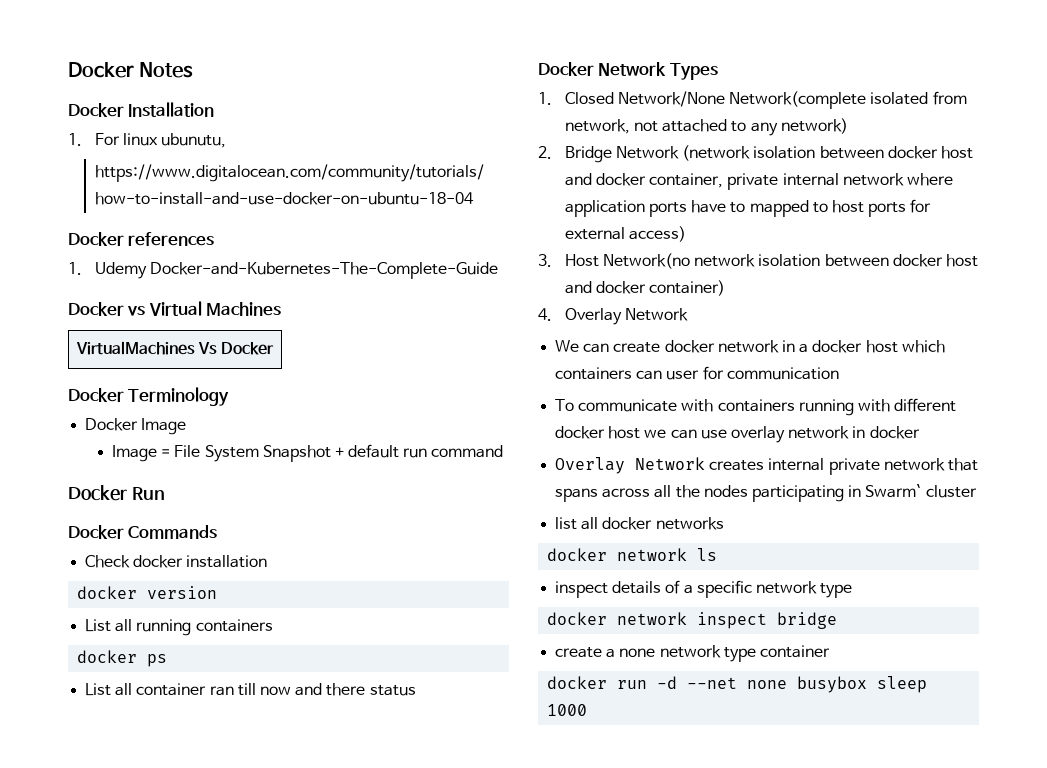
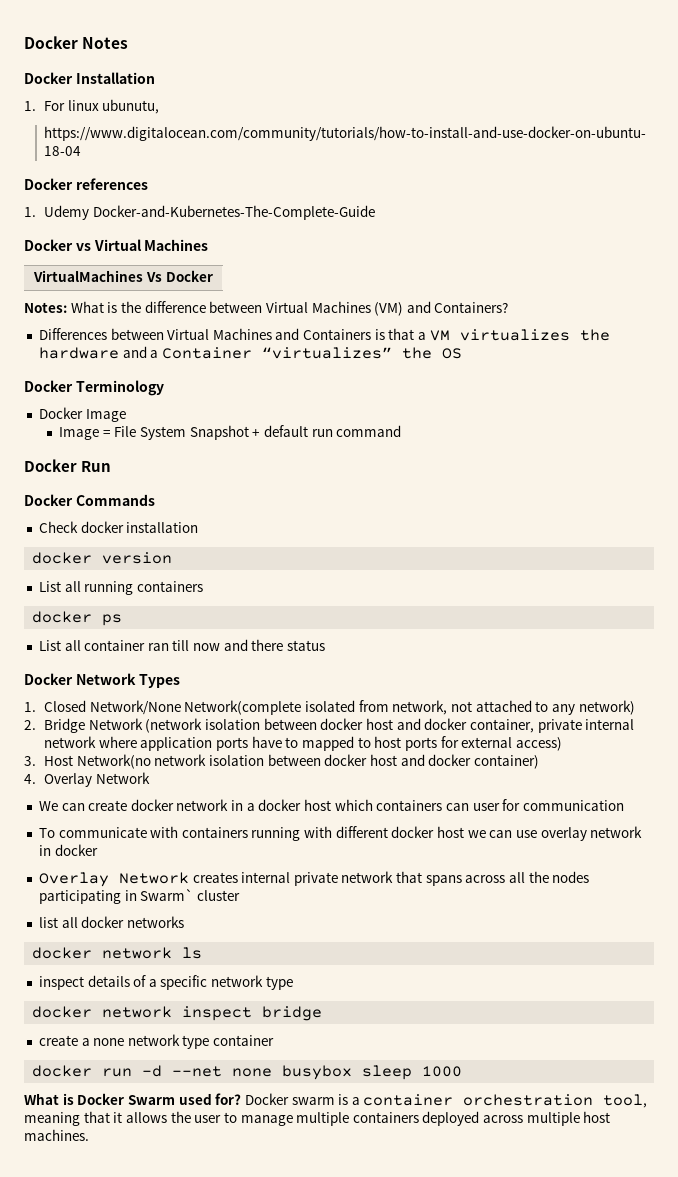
(275, 348) none -> [24,301,509,316] [38,328,610,341] [38,346,462,359] // Notes: What is the difference between Virtual Machines (VM) and Containers? // Differences between Virtual Machines and Containers is that a VM virtualizes the hardware and a Container “virtualizes” the OS
(588, 710) none -> [24,1093,648,1108] [24,1111,611,1126] [24,1129,89,1141] // What is Docker Swarm used for? Docker swarm is a container orchestration tool, meaning that it allows the user to manage multiple containers deployed across multiple host machines.

